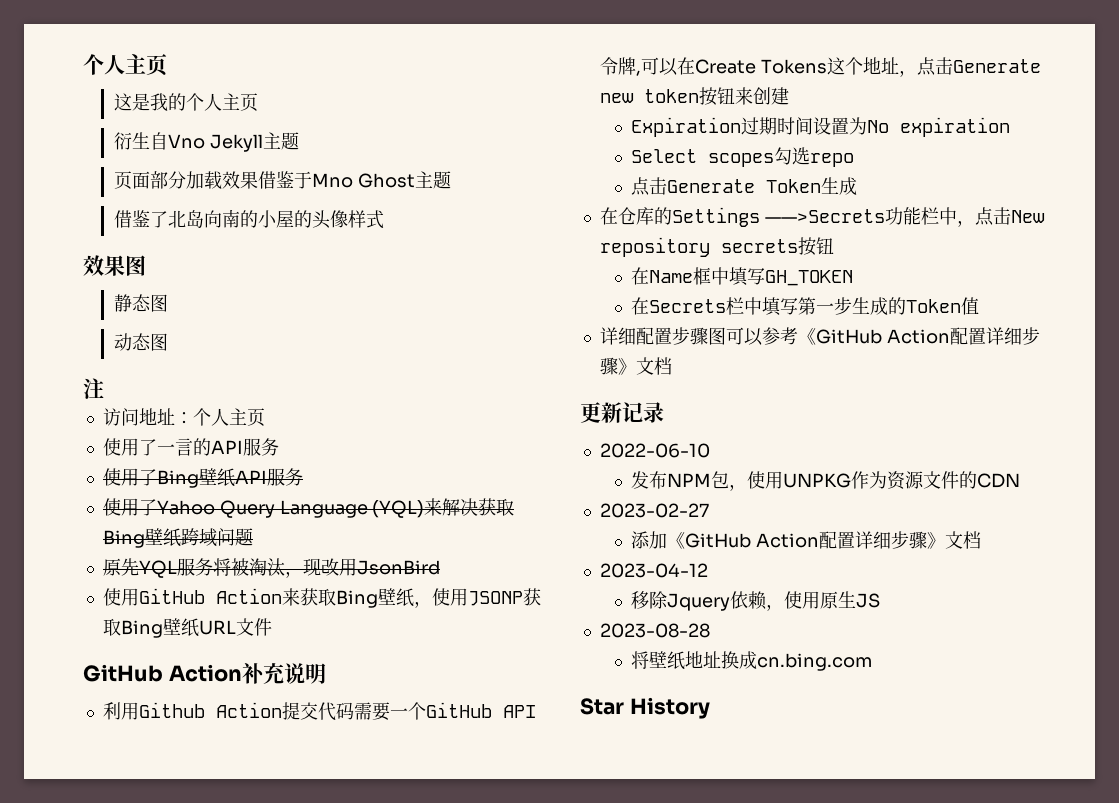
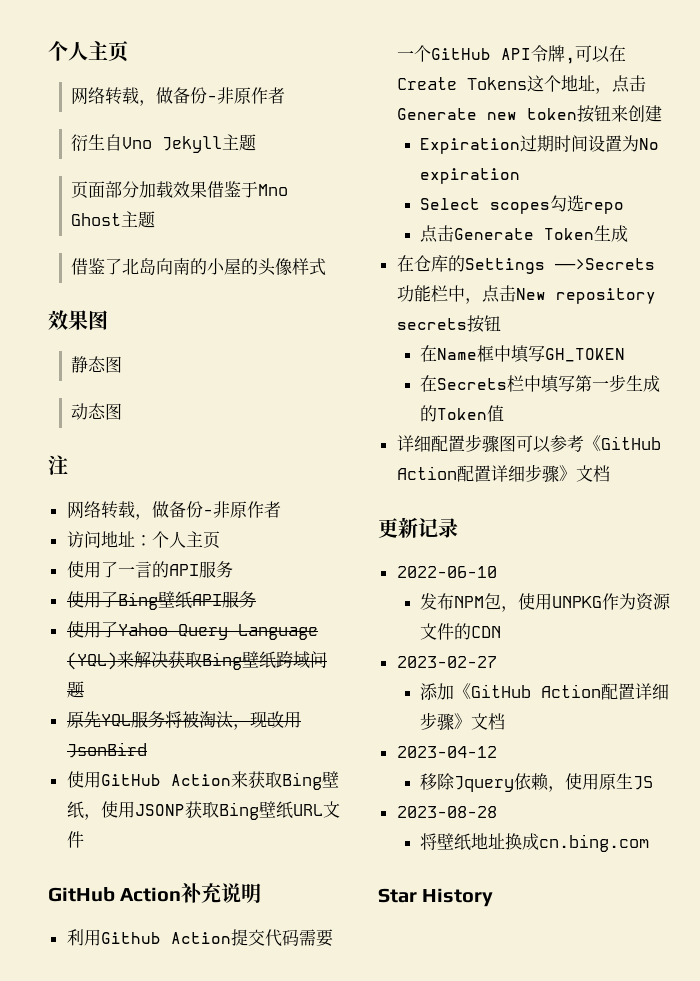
[83,54,167,76] [113,93,258,112] 个人主页 // 这是我的个人主页 -> [48,41,128,62] [71,87,286,106] 个人主页 // 网络转载，做备份-非原作者
(104, 388) none -> [66,501,281,520] // 网络转载，做备份-非原作者

